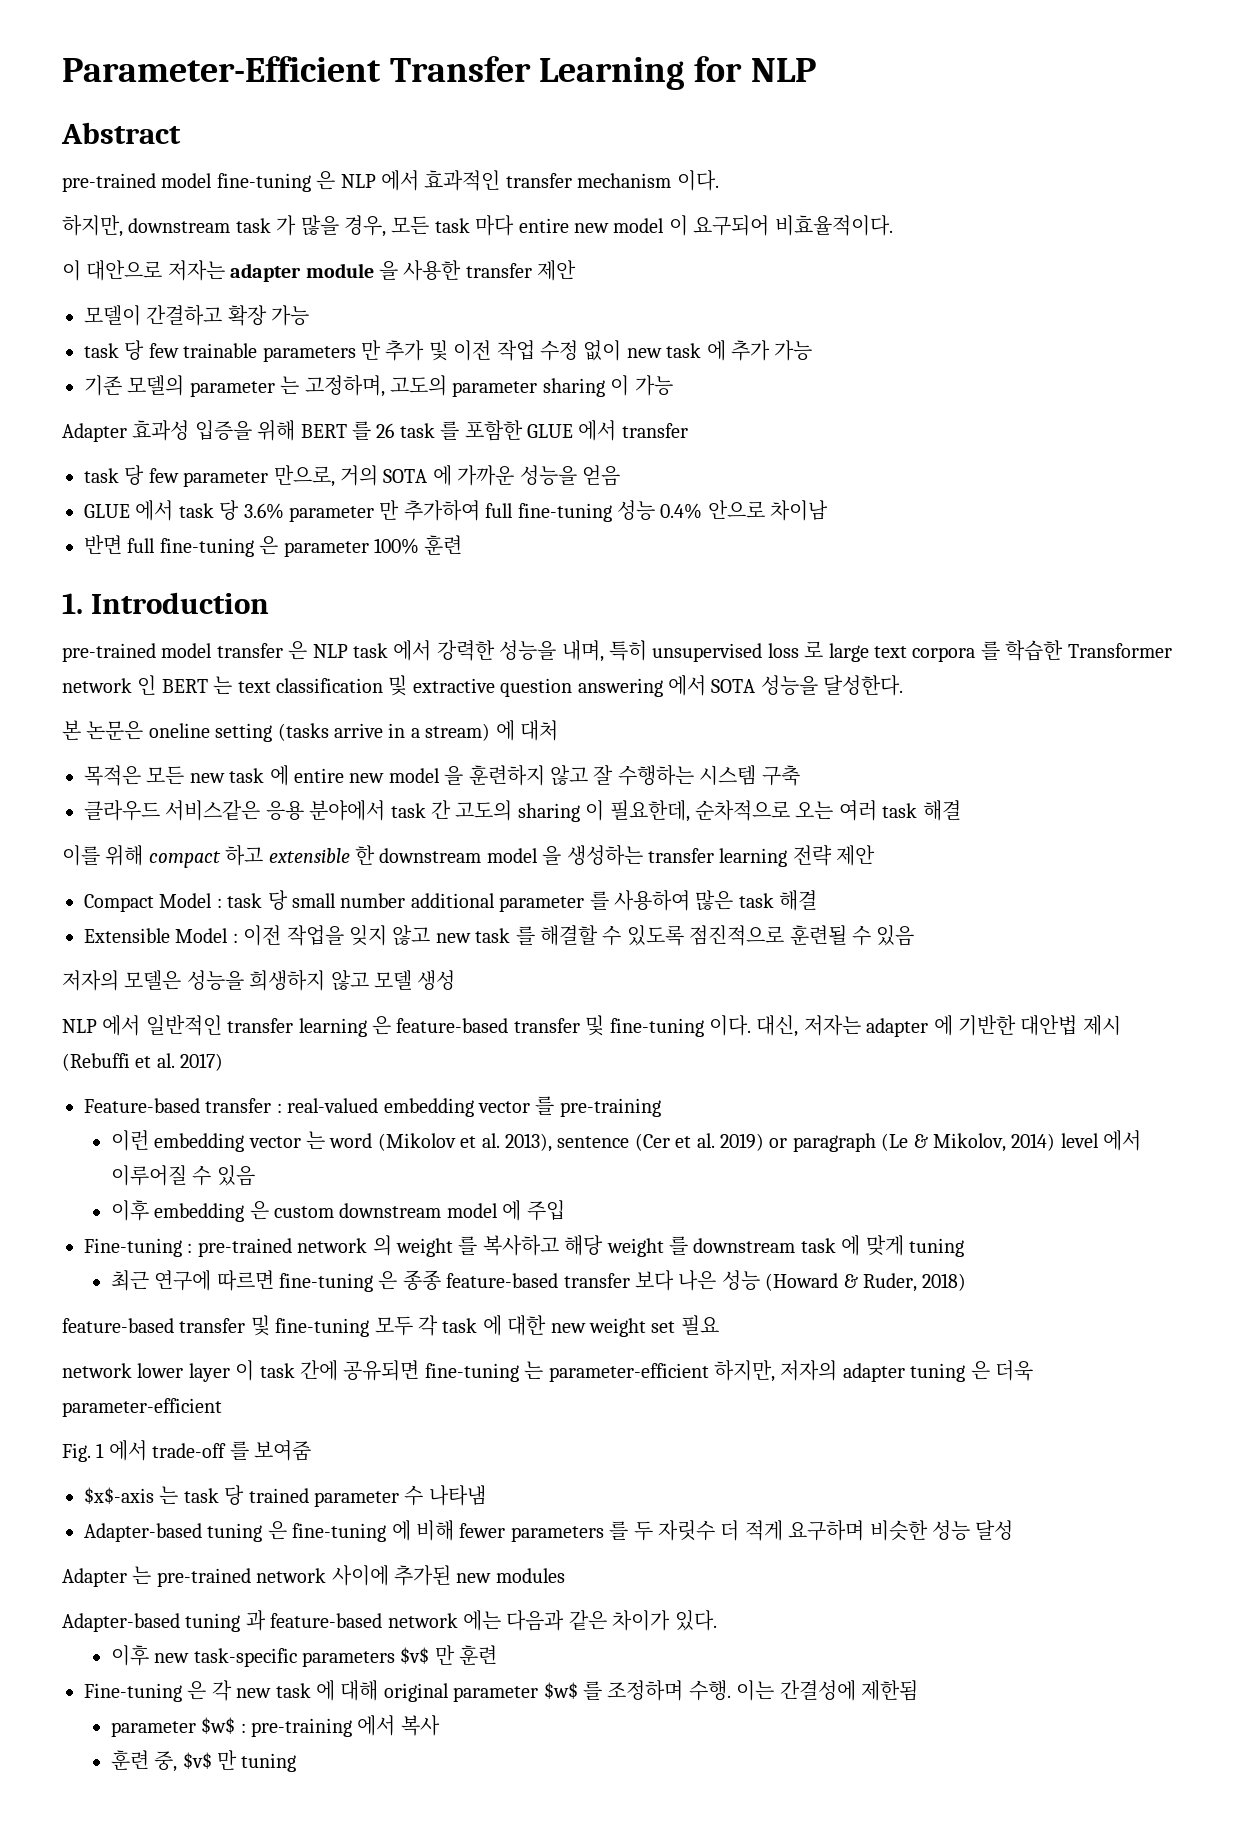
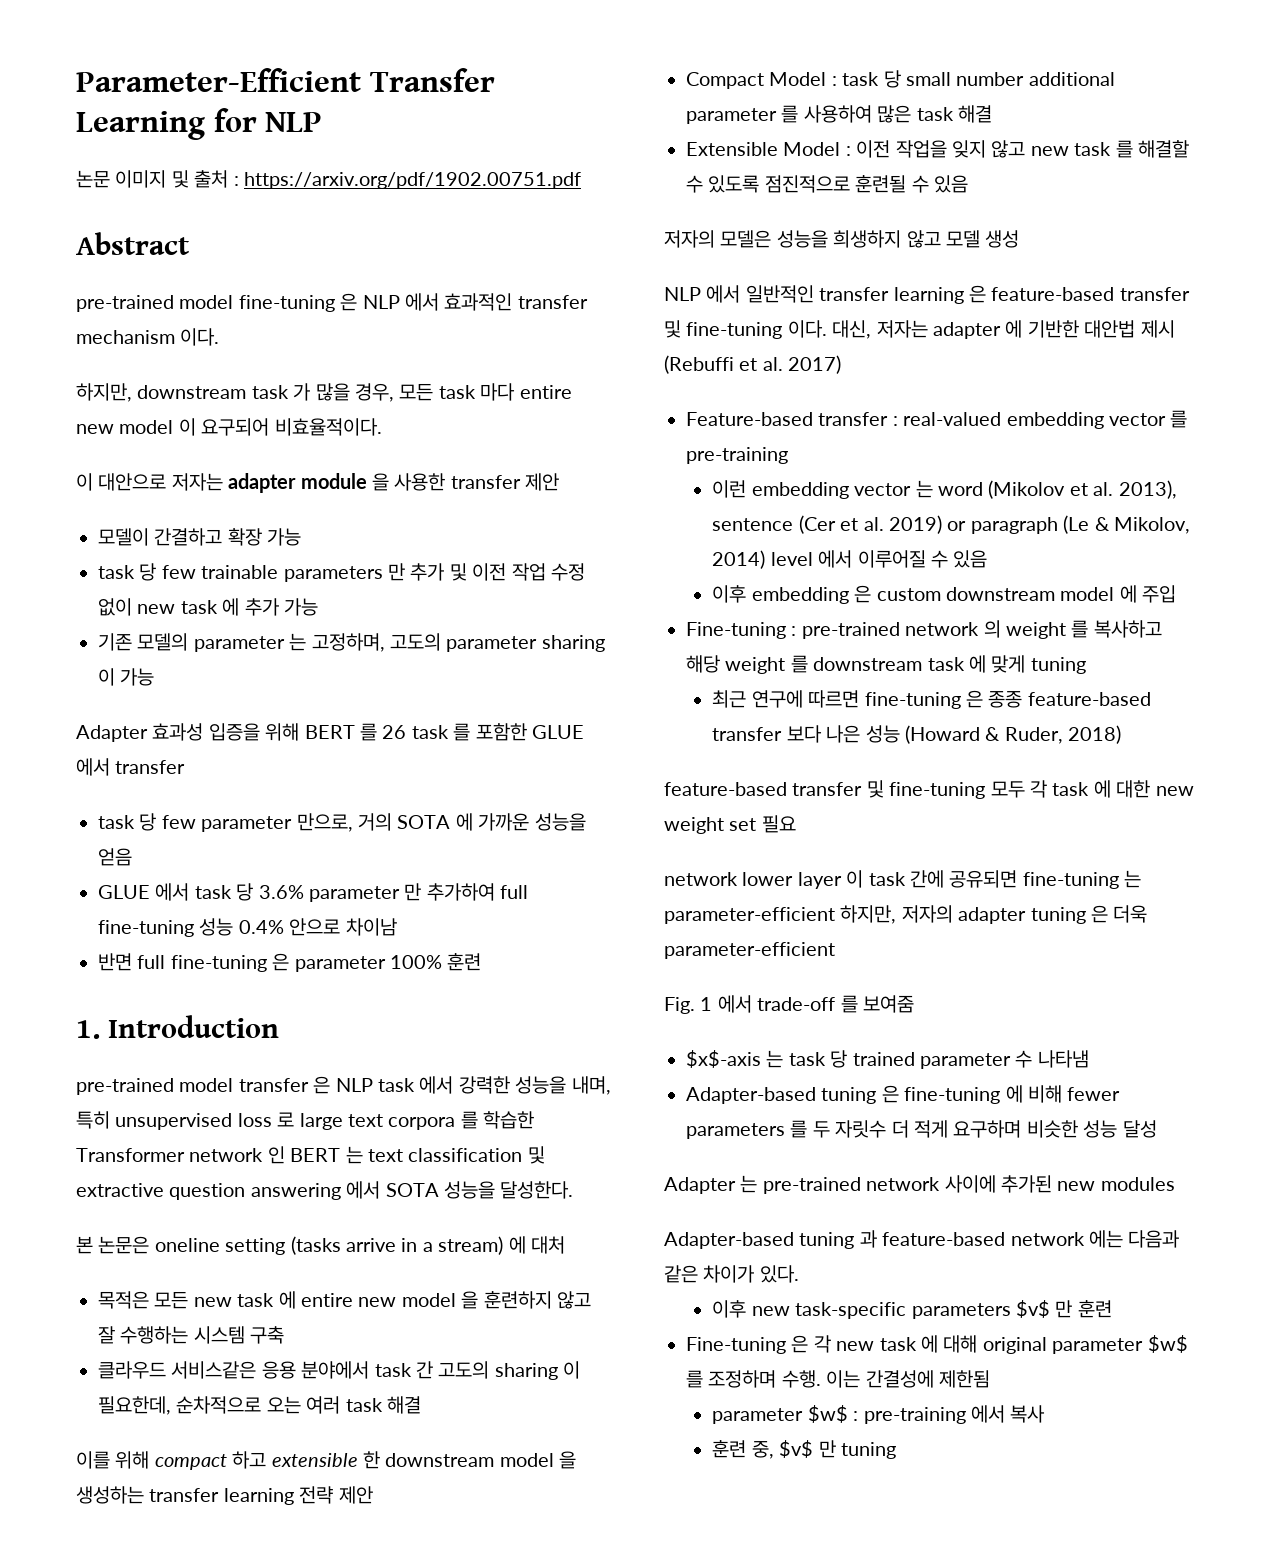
(816, 70) none -> [76,170,581,189] // 논문 이미지 및 출처 : https://arxiv.org/pdf/1902.00751.pdf

